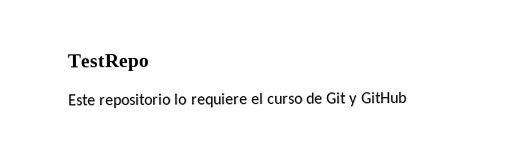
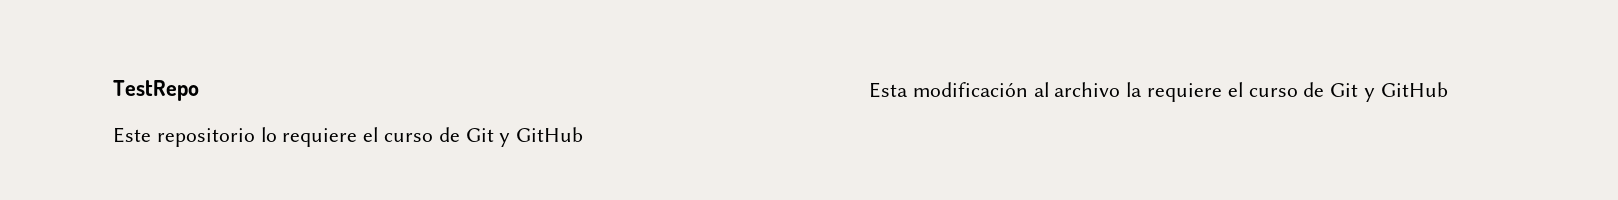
(407, 97) none -> [869,82,1448,102] // Esta modificación al archivo la requiere el curso de Git y GitHub

